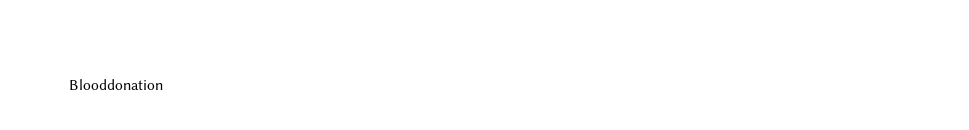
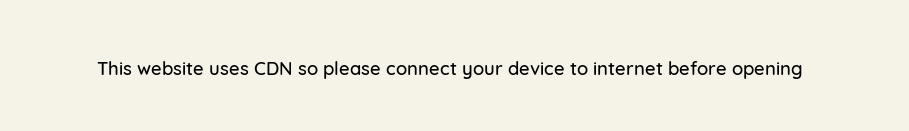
[69,79,163,90] Blooddonation -> [97,61,803,79] This website uses CDN so please connect your device to internet before opening

